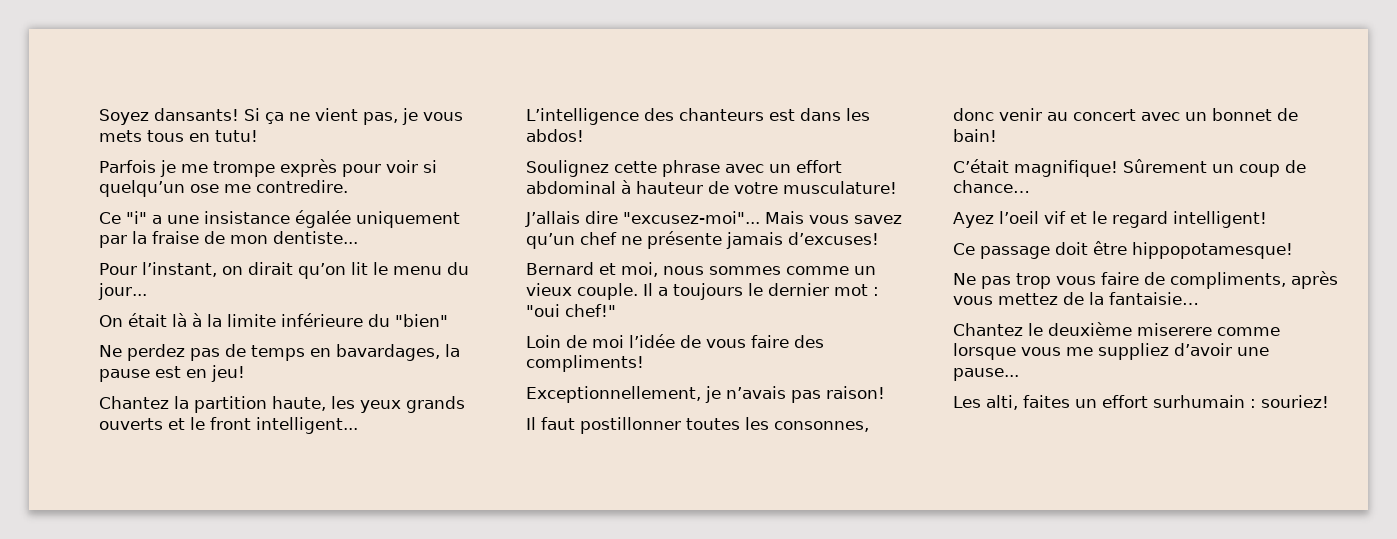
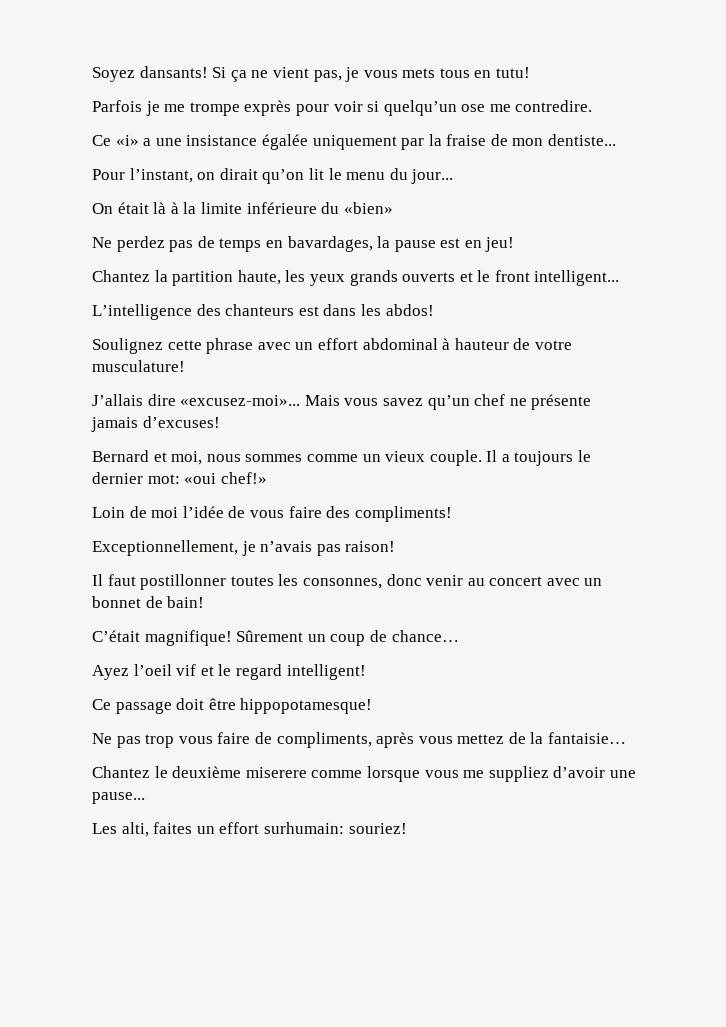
[126,211,147,224] "i" -> [115,135,139,146] «i»
[395,314,448,327] "bien" -> [343,202,393,214] «bien»
[623,211,760,224] "excusez-moi"... -> [180,395,301,406] «excusez-moi»...
[834,284,879,296] [526,304,616,317] mot : "oui chef!" -> [147,472,267,484] mot: «oui chef!»
[1153,395,1256,408] surhumain : -> [263,822,344,834] surhumain:

